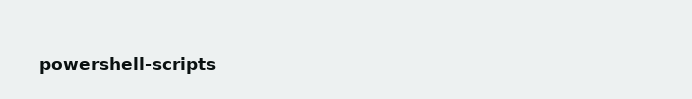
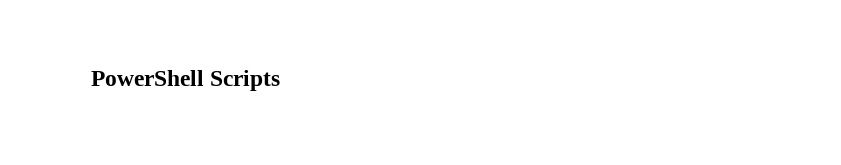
[39,57,216,74] powershell-scripts -> [91,70,281,91] PowerShell Scripts

